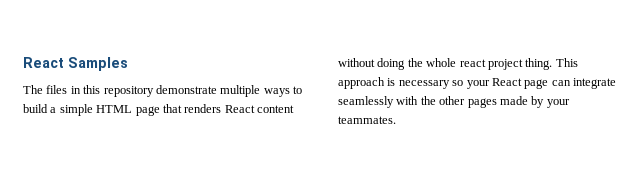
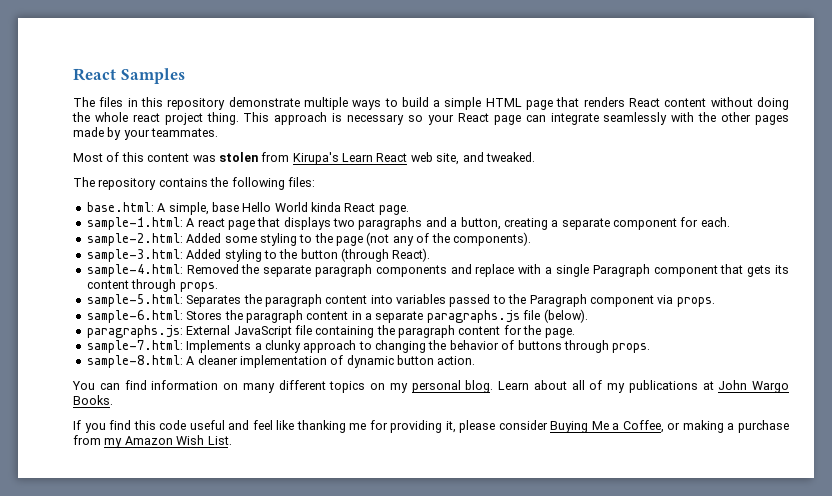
(396, 120) none -> [73,152,535,165] [73,177,315,190] [86,202,409,215] [86,217,730,230] [86,232,531,246] [86,248,431,262] [86,264,790,277] [86,279,218,292] [86,294,715,307] [86,309,588,323] [86,325,575,338] [86,340,651,353] [86,355,476,368] [72,380,789,393] [73,395,113,405] [73,420,789,433] [73,435,232,448] // Most of this content was stolen from Kirupa's Learn React web site, and tweaked. // The repository contains the following files: // base.html: A simple, base Hello World kinda React page. // sample-1.html: A react page that displays two paragraphs and a button, creating a separate component for each. // sample-2.html: Added some styling to the page (not any of the components). // sample-3.html: Added styling to the button (through React). // sample-4.html: Removed the separate paragraph components and replace with a single Paragraph component that gets its content through props. // sample-5.html: Separates the paragraph content into variables passed to the Paragraph component via props. // sample-6.html: Stores the paragraph content in a separate paragraphs.js file (below). // paragraphs.js: External JavaScript file containing the paragraph content for the page. // sample-7.html: Implements a clunky approach to changing the behavior of buttons through props. // sample-8.html: A cleaner implementation of dynamic button action. // You can find information on many different topics on my personal blog. Learn about all of my publications at John Wargo Books. // If you find this code useful and feel like thanking me for providing it, please consider Buying Me a Coffee, or making a purchase from my Amazon Wish List.

